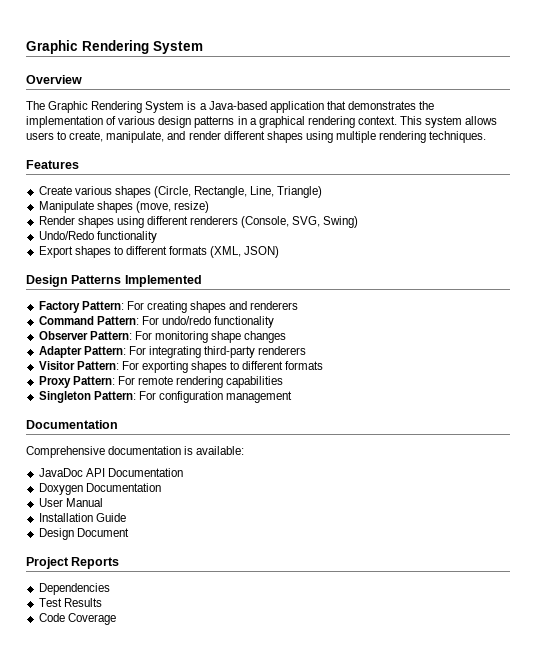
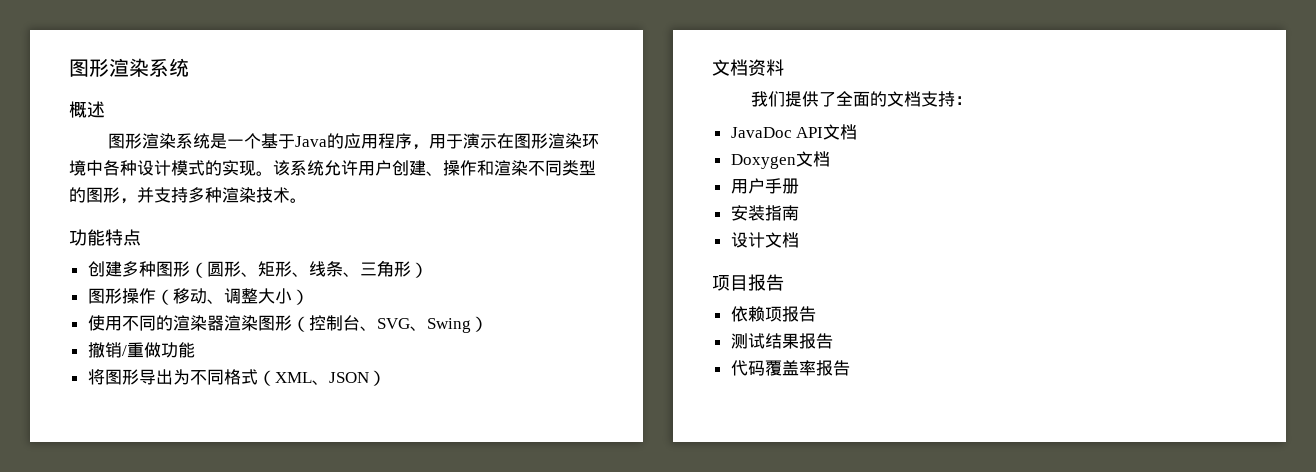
[26,40,203,54] [26,75,82,84] [26,101,435,113] [26,116,498,128] [26,131,487,143] [26,160,79,169] [38,186,323,198] [38,201,209,213] [38,216,359,228] [38,231,157,243] [38,246,280,258] [26,275,202,287] [38,301,299,313] [38,316,275,328] [38,331,287,343] [38,346,307,358] [38,361,324,373] [38,376,284,388] [38,391,293,403] [26,420,118,429] [26,446,245,458] Graphic Rendering System // Overview // The Graphic Rendering System is a Java-based application that demonstrates the implementation of various design patterns in a graphical rendering context. This system allows users to create, manipulate, and render different shapes using multiple rendering techniques. // Features // Create various shapes (Circle, Rectangle, Line, Triangle) // Manipulate shapes (move, resize) // Render shapes using different renderers (Console, SVG, Swing) // Undo/Redo functionality // Export shapes to different formats (XML, JSON) // Design Patterns Implemented // Factory Pattern: For creating shapes and renderers // Command Pattern: For undo/redo functionality // Observer Pattern: For monitoring shape changes // Adapter Pattern: For integrating third-party renderers // Visitor Pattern: For exporting shapes to different formats // Proxy Pattern: For remote rendering capabilities // Singleton Pattern: For configuration management // Documentation // Comprehensive documentation is available: -> [69,58,189,77] [69,101,105,118] [107,133,599,150] [69,160,596,176] [69,187,307,204] [69,229,141,246] [87,260,428,278] [87,288,309,305] [87,315,488,333] [87,342,195,358] [87,369,386,386] [712,59,784,76] [750,91,972,107] 图形渲染系统 // 概述 // 图形渲染系统是一个基于Java的应用程序，用于演示在图形渲染环境中各种设计模式的实现。该系统允许用户创建、操作和渲染不同类型的图形，并支持多种渲染技术。 // 功能特点 // 创建多种图形（圆形、矩形、线条、三角形） // 图形操作（移动、调整大小） // 使用不同的渲染器渲染图形（控制台、SVG、Swing） // 撤销/重做功能 // 将图形导出为不同格式（XML、JSON） // 文档资料 // 我们提供了全面的文档支持：
[107,468,183,477] Documentation -> [823,124,858,140] 文档
[85,483,161,492] [38,498,103,507] [38,513,126,522] [38,528,129,540] [26,557,120,569] [38,583,110,595] [38,598,102,607] [38,613,116,625] Documentation // User Manual // Installation Guide // Design Document // Project Reports // Dependencies // Test Results // Code Coverage -> [795,151,830,167] [730,178,799,194] [730,205,799,221] [730,232,799,248] [712,274,784,291] [730,306,816,322] [730,333,833,349] [730,360,850,376] 文档 // 用户手册 // 安装指南 // 设计文档 // 项目报告 // 依赖项报告 // 测试结果报告 // 代码覆盖率报告

